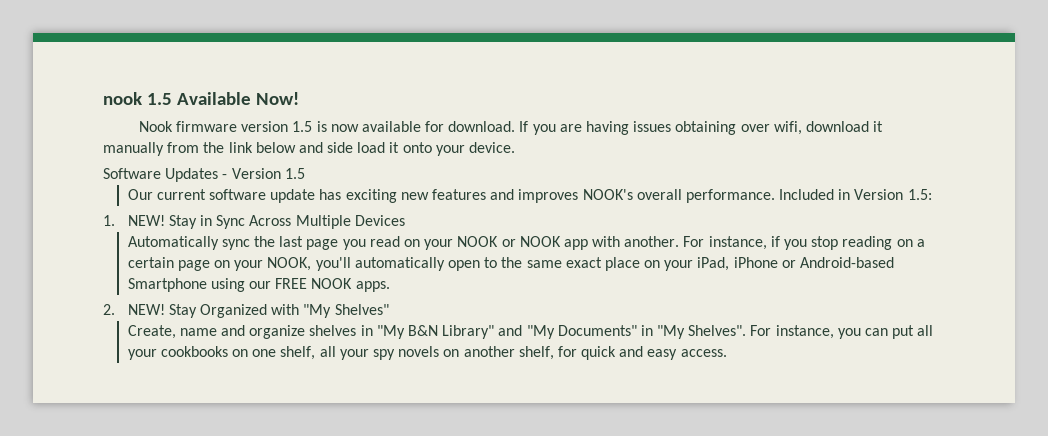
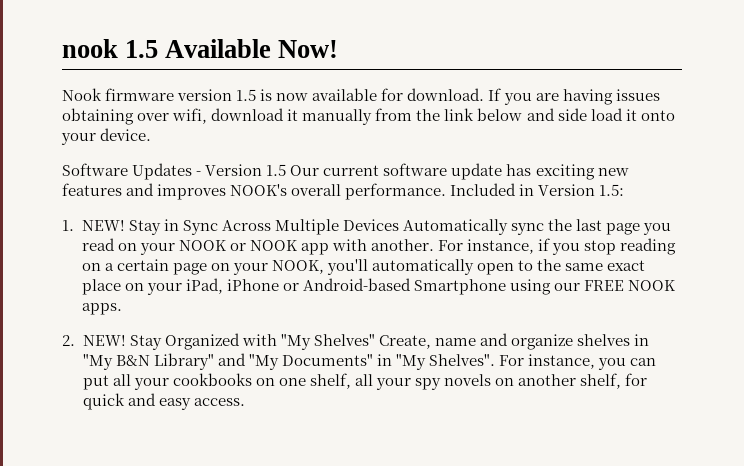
(305, 173) // -> (287, 170) none
(405, 220) // -> (399, 225) none
(389, 309) // -> (375, 340) none

